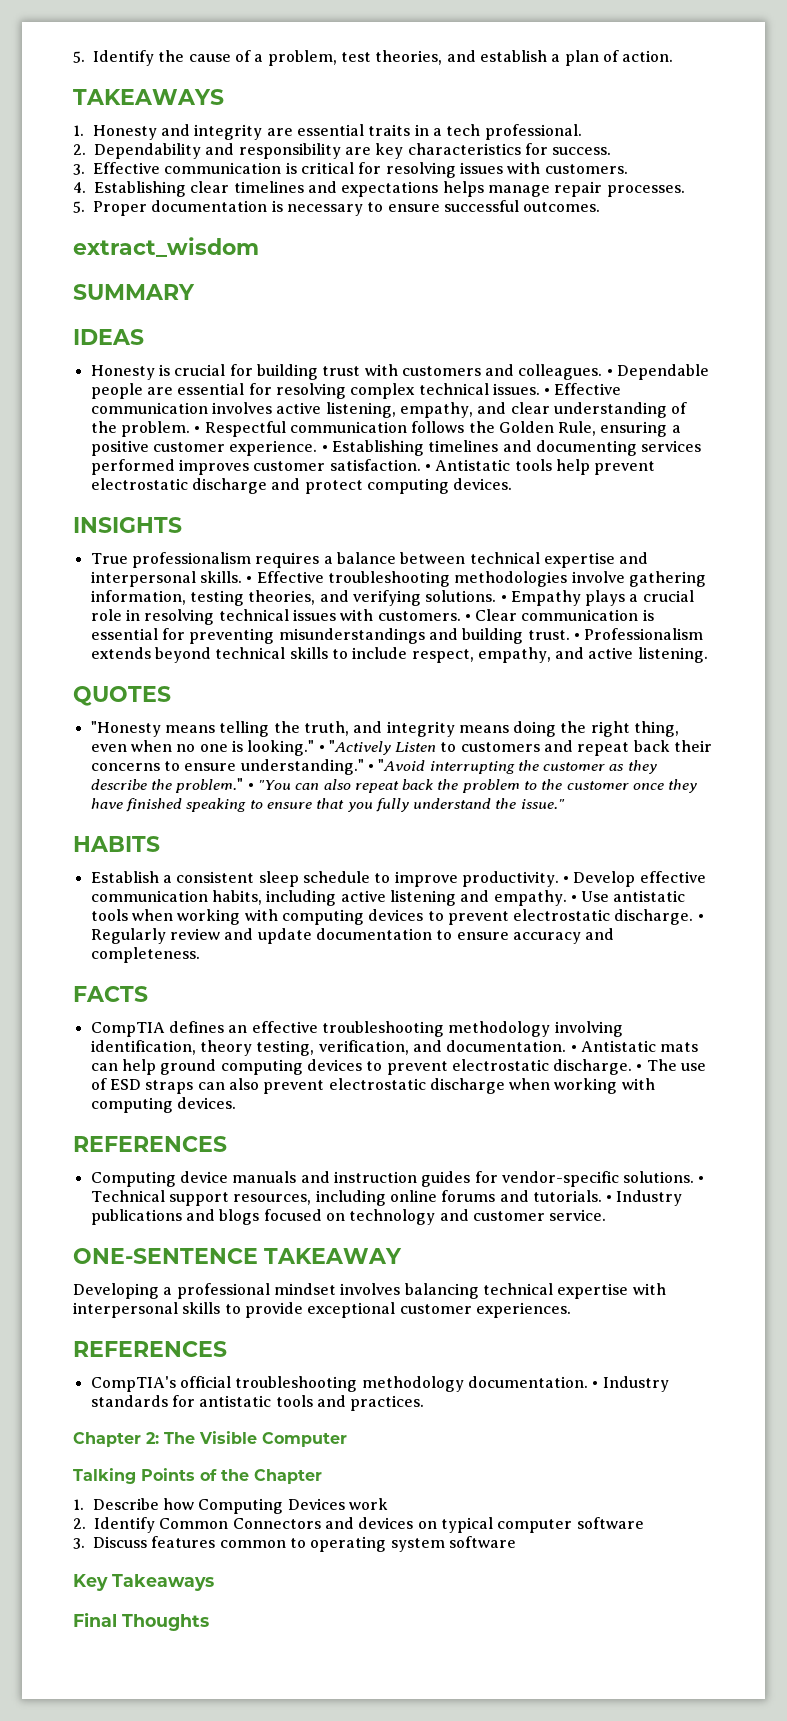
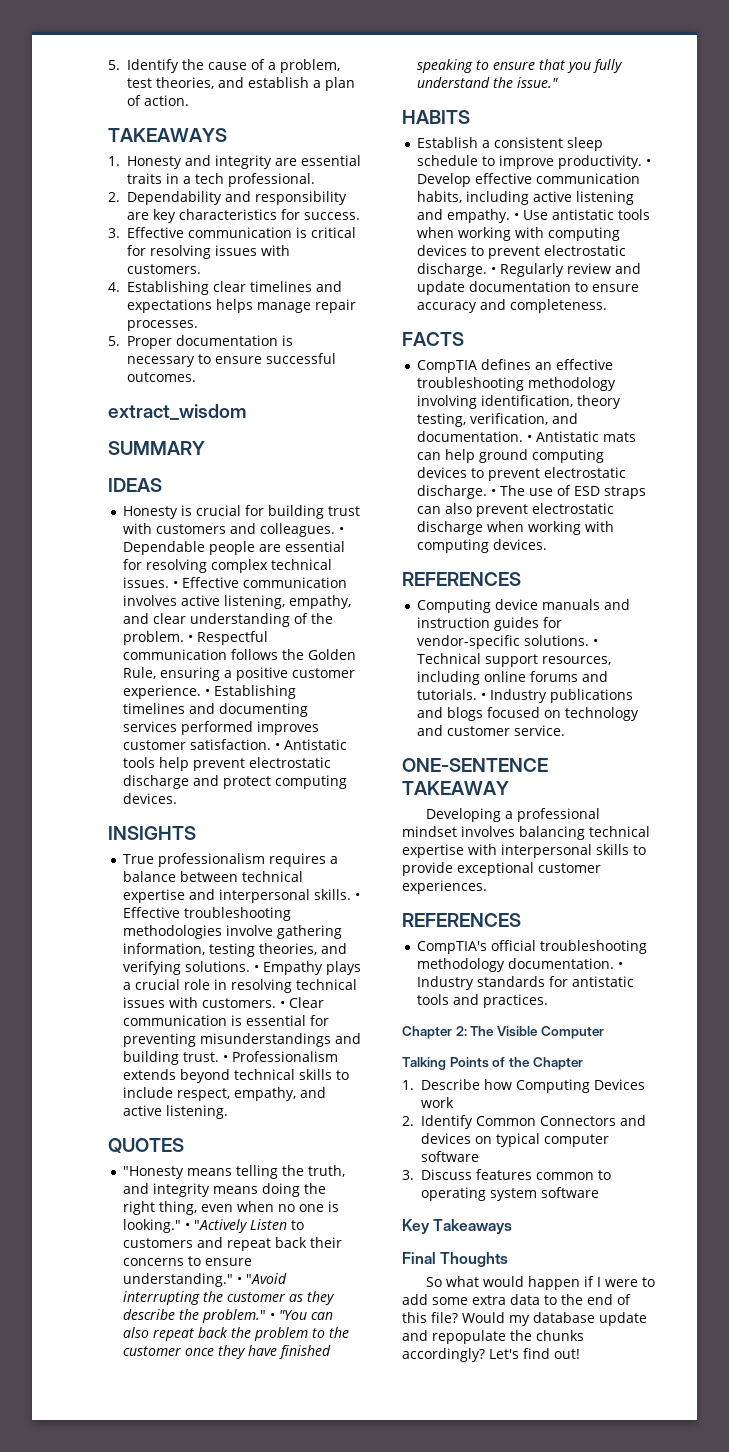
(209, 1622) none -> [425,1276,655,1290] [402,1294,631,1305] [402,1312,647,1326] [402,1330,584,1344] [402,1348,580,1362] // So what would happen if I were to add some extra data to the end of this file? Would my database update and repopulate the chunks accordingly? Let's find out!

